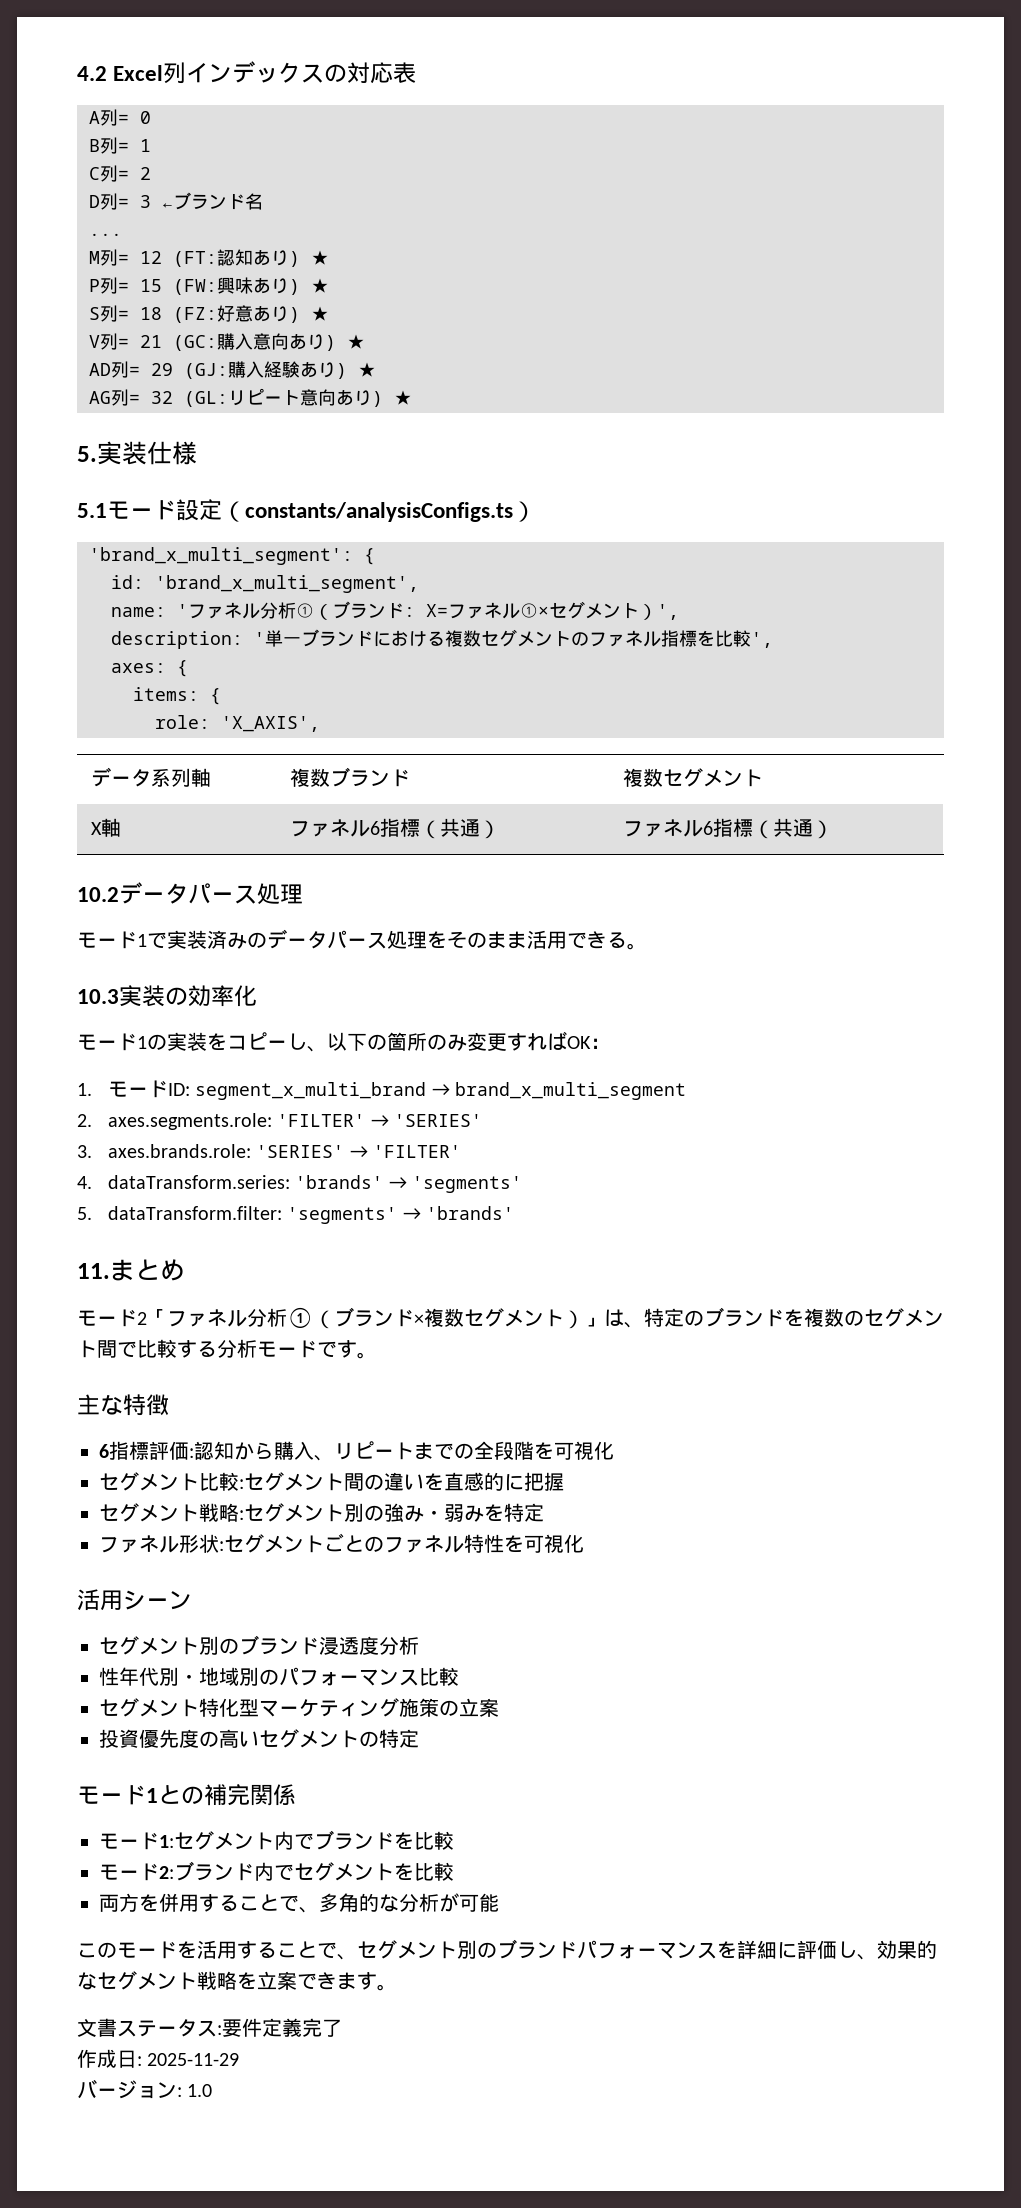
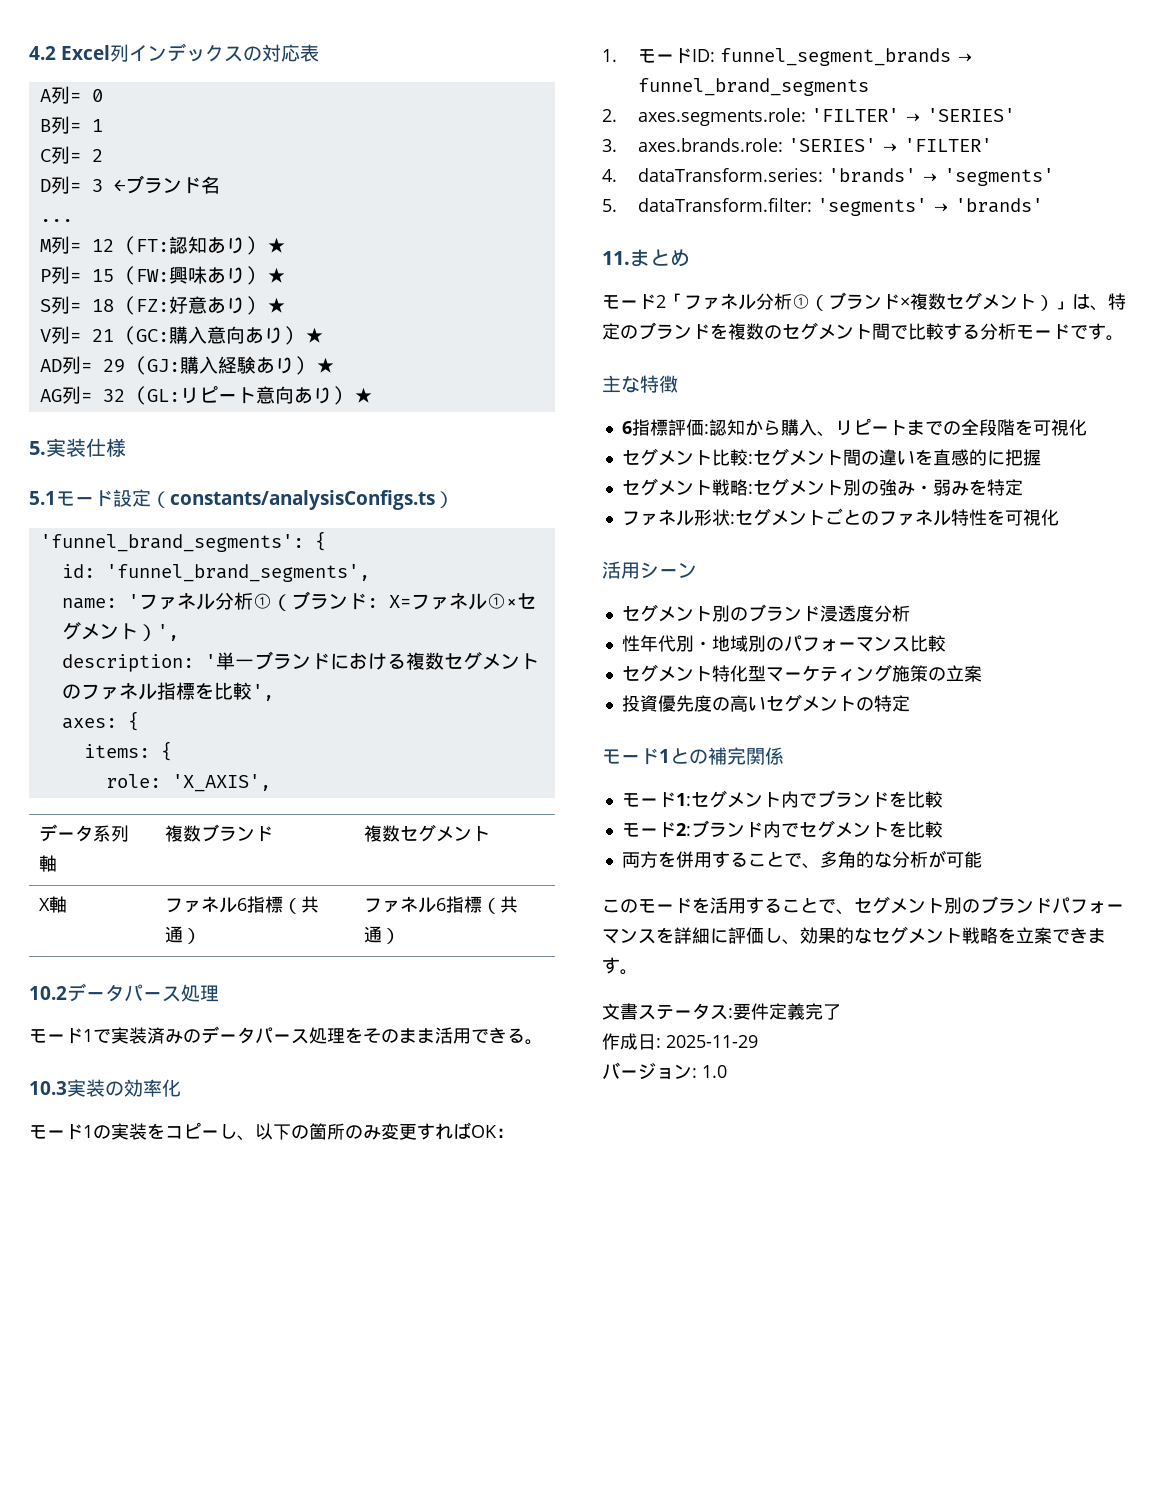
[89,547,353,565] 'brand_x_multi_segment': -> [39,534,304,552] 'funnel_brand_segments':
[155,575,419,593] 'brand_x_multi_segment', -> [105,564,370,582] 'funnel_brand_segments',
[195,1082,687,1100] segment_x_multi_brand → brand_x_multi_segment -> [719,48,974,66] [637,78,869,96] funnel_segment_brands → funnel_brand_segments

